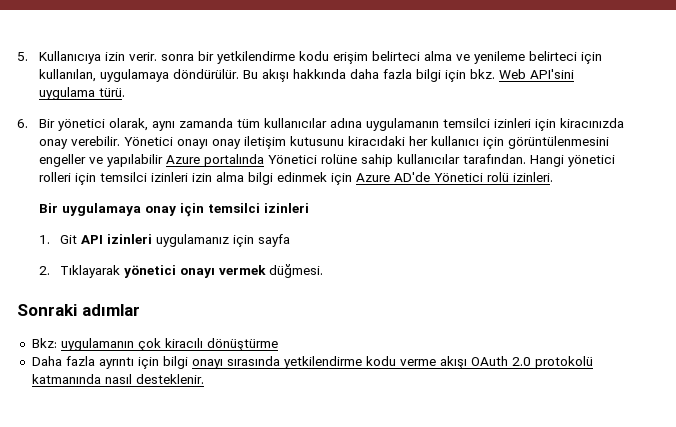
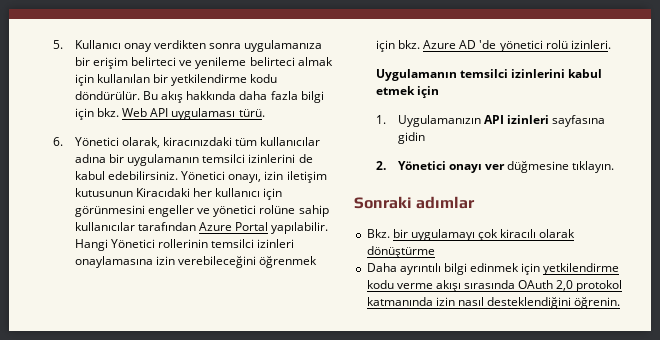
[38,51,602,64] [38,69,169,82] Kullanıcıya izin verir. sonra bir yetkilendirme kodu erişim belirteci alma ve yenileme belirteci için kullanılan, uygulamaya -> [74,40,323,52] [74,57,333,69] [74,74,278,86] Kullanıcı onay verdikten sonra uygulamanıza bir erişim belirteci ve yenileme belirteci almak için kullanılan bir yetkilendirme kodu
[261,69,289,82] akışı -> [161,91,184,103] akış
[529,69,574,79] [38,87,95,100] API'sini uygulama -> [150,108,236,120] API uygulaması
[38,118,233,131] Bir yönetici olarak, aynı zamanda -> [74,137,233,148] Yönetici olarak, kiracınızdaki
(362, 123) none -> [109,154,125,163] bir
[493,118,624,131] [38,136,405,149] izinleri için kiracınızda onay verebilir. Yönetici onayı onay iletişim kutusunu kiracıdaki -> [248,154,313,163] [74,171,327,183] [74,188,191,197] izinlerini de kabul edebilirsiniz. Yönetici onayı, izin iletişim kutusunun Kiracıdaki
[507,136,609,149] görüntülenmesini -> [74,205,145,217] görünmesini
[106,154,615,167] [38,172,553,185] [38,203,309,217] yapılabilir Azure portalında Yönetici rolüne sahip kullanıcılar tarafından. Hangi yönetici rolleri için temsilci izinleri izin alma bilgi edinmek için Azure AD'de Yönetici rolü izinleri. // Bir uygulamaya onay için temsilci izinleri -> [213,205,329,217] [74,222,329,234] [74,239,295,251] [74,256,318,268] [375,40,611,52] [375,69,603,81] [375,86,440,98] yönetici rolüne sahip kullanıcılar tarafından Azure Portal yapılabilir. Hangi Yönetici rollerinin temsilci izinleri onaylamasına izin verebileceğini öğrenmek için bkz. Azure AD 'de yönetici rolü izinleri. // Uygulamanın temsilci izinlerini kabul etmek için
[60,235,78,244] Git -> [397,115,481,127] Uygulamanızın
[156,234,291,247] [38,264,324,278] uygulamanız için sayfa // 2. Tıklayarak yönetici onayı vermek düğmesi. -> [552,115,606,127] [397,132,425,144] [375,161,615,173] sayfasına gidin // 2. Yönetici onayı ver düğmesine tıklayın.
[31,338,134,351] Bkz: uygulamanın -> [366,229,475,241] Bkz. bir uygulamayı
(203, 343) none -> [539,229,576,238] olarak
[65,356,593,369] [31,374,204,384] fazla ayrıntı için bilgi onayı sırasında yetkilendirme kodu verme akışı OAuth 2.0 protokolü katmanında nasıl desteklenir. -> [399,263,620,275] [366,280,623,292] [366,297,621,309] ayrıntılı bilgi edinmek için yetkilendirme kodu verme akışı sırasında OAuth 2,0 protokol katmanında izin nasıl desteklendiğini öğrenin.

